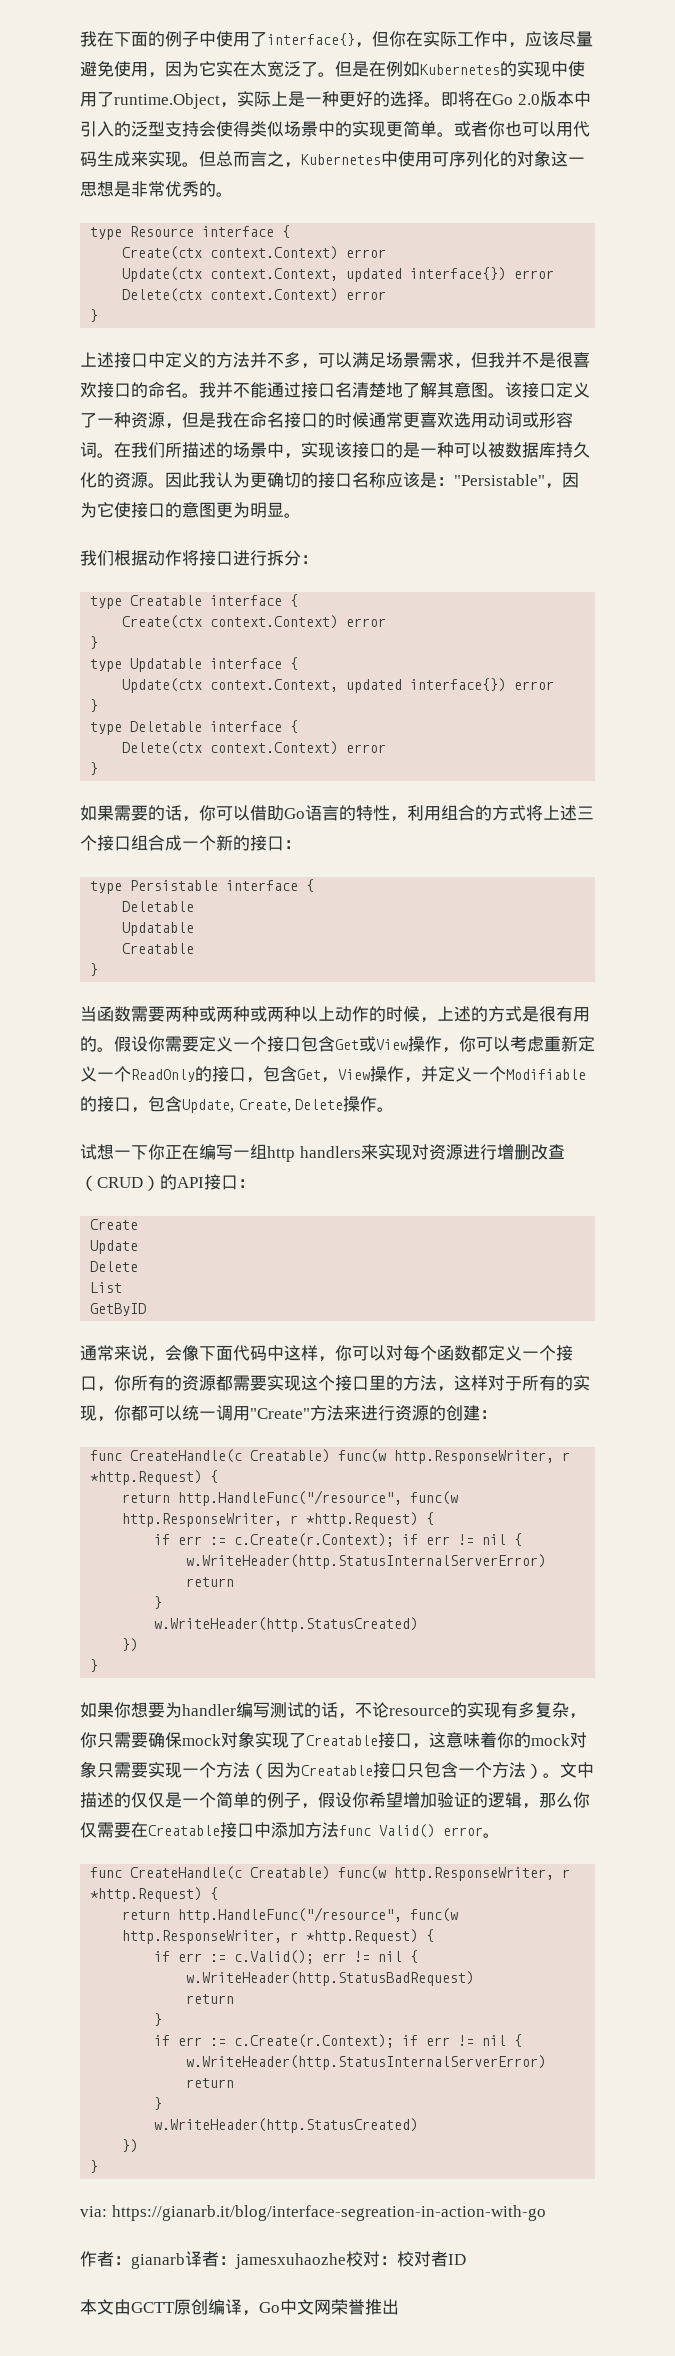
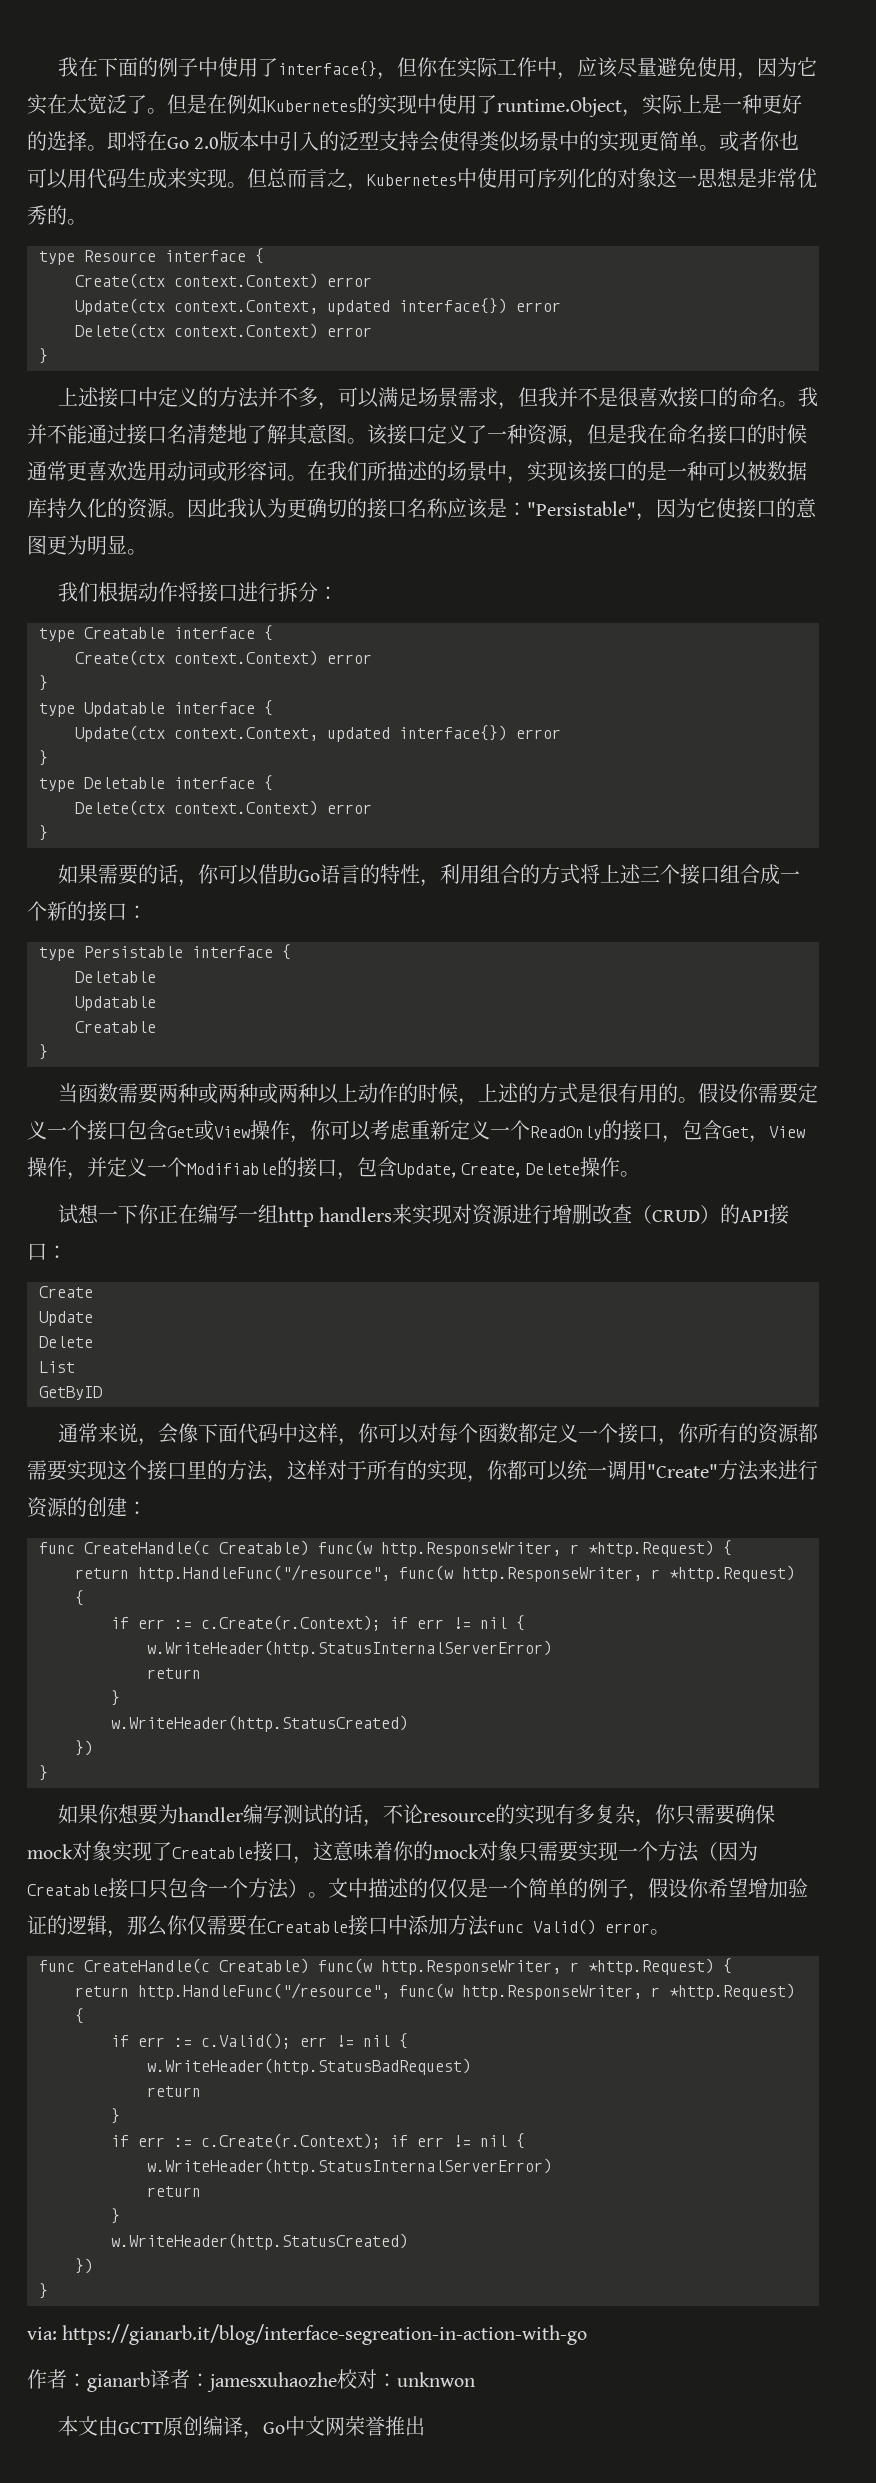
[397,2251,466,2267] 校对者ID -> [397,2372,475,2387] unknwon

